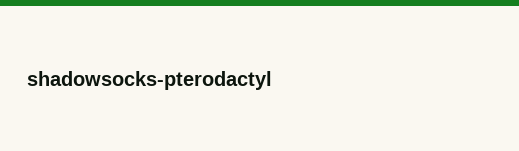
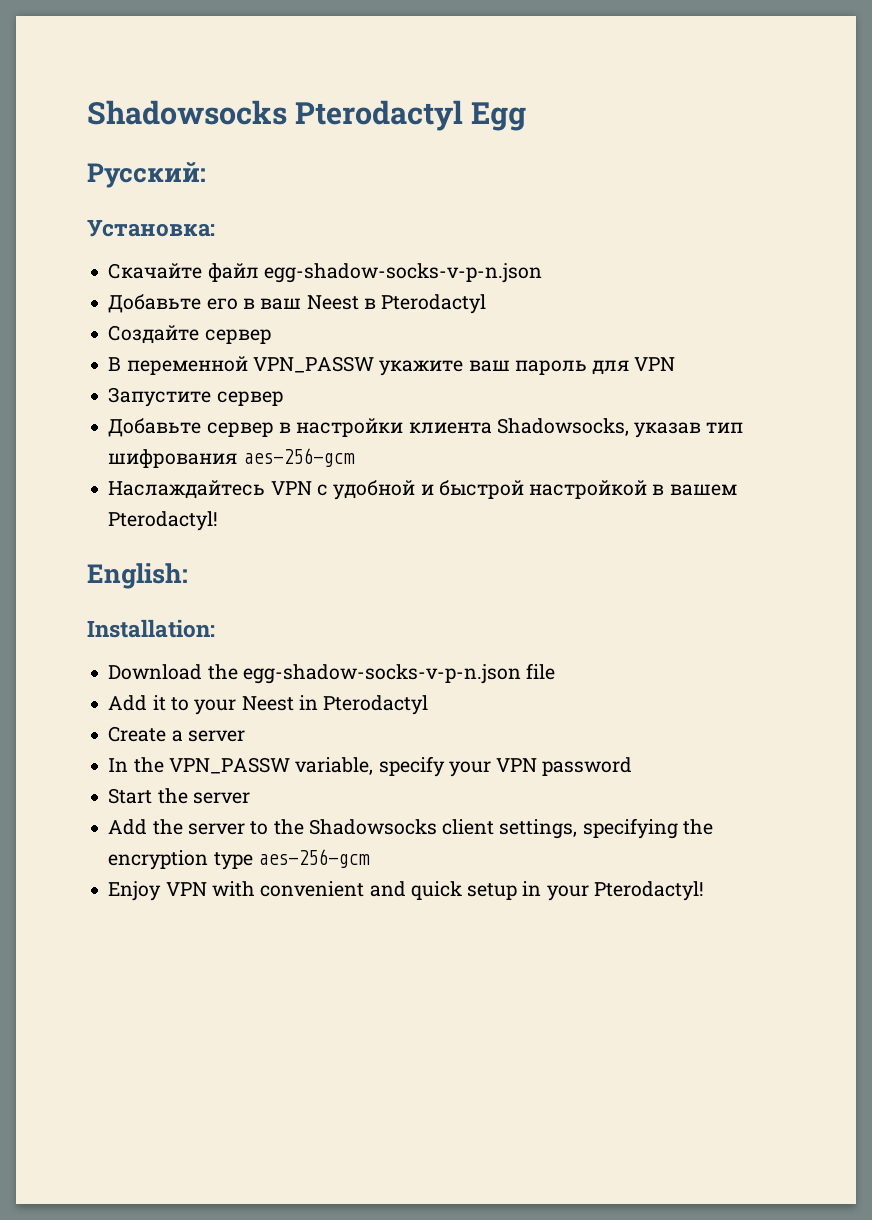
[27,71,272,90] shadowsocks-pterodactyl -> [87,100,527,131] [87,162,206,188] [87,220,215,237] [108,263,542,283] [108,294,487,314] [108,325,272,344] [108,356,676,376] [108,387,284,407] [108,418,744,438] [108,448,355,468] [108,480,737,500] [108,511,219,531] [87,563,188,589] [87,619,215,638] [108,663,556,684] [108,695,429,715] [108,726,245,742] [108,756,633,777] [108,788,250,804] [108,818,713,839] [108,849,370,870] [108,881,704,901] Shadowsocks Pterodactyl Egg // Русский: // Установка: // Скачайте файл egg-shadow-socks-v-p-n.json // Добавьте его в ваш Neest в Pterodactyl // Создайте сервер // В переменной VPN_PASSW укажите ваш пароль для VPN // Запустите сервер // Добавьте сервер в настройки клиента Shadowsocks, указав тип шифрования aes-256-gcm // Наслаждайтесь VPN с удобной и быстрой настройкой в вашем Pterodactyl! // English: // Installation: // Download the egg-shadow-socks-v-p-n.json file // Add it to your Neest in Pterodactyl // Create a server // In the VPN_PASSW variable, specify your VPN password // Start the server // Add the server to the Shadowsocks client settings, specifying the encryption type aes-256-gcm // Enjoy VPN with convenient and quick setup in your Pterodactyl!

